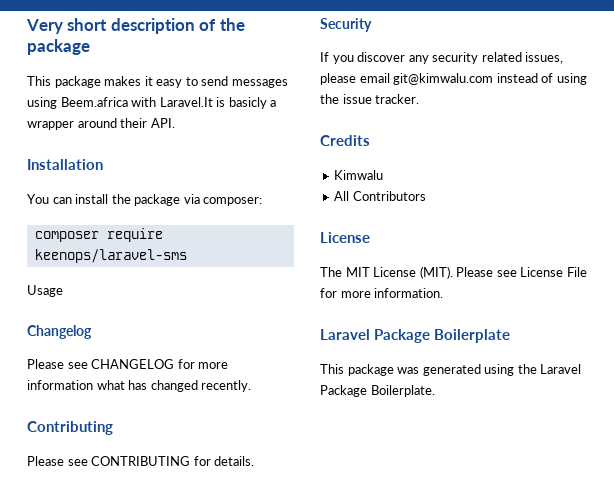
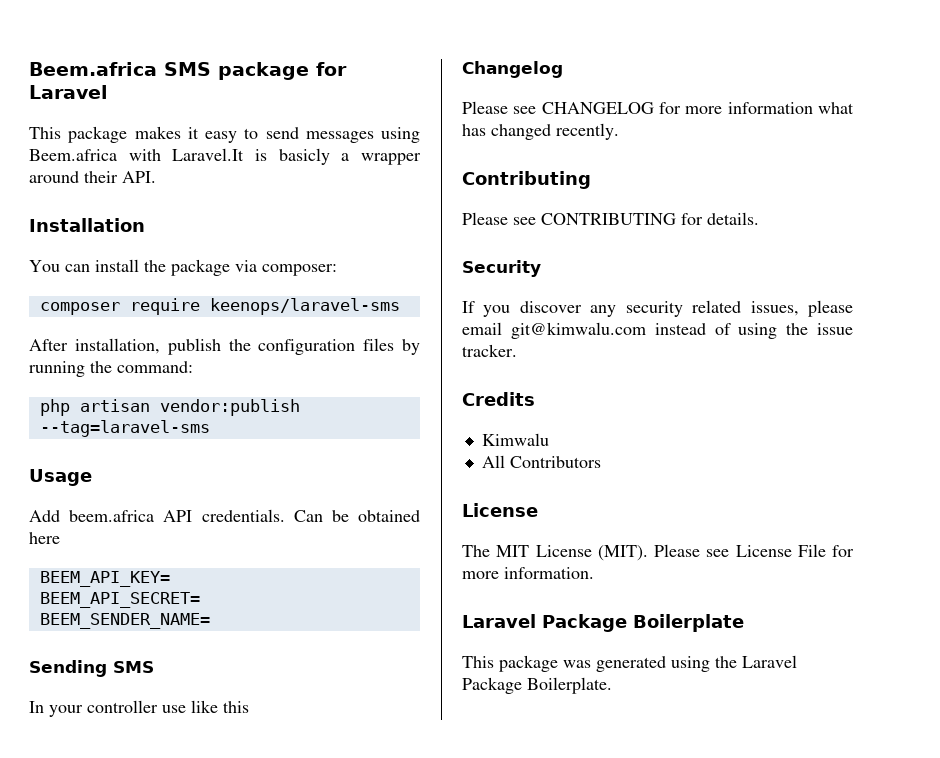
[26,18,245,34] [27,39,90,55] Very short description of the package -> [29,62,347,80] [29,85,108,99] Beem.africa SMS package for Laravel
[27,285,63,297] Usage -> [29,338,420,355] [29,361,193,377] [39,399,300,416] [39,420,210,437] [29,469,92,486] [29,509,421,522] [29,532,60,544] [39,571,170,587] [39,592,200,608] [39,613,210,629] [29,660,154,677] [29,700,249,717] After installation, publish the configuration files by running the command: // php artisan vendor:publish --tag=laravel-sms // Usage // Add beem.africa API credentials. Can be obtained here // BEEM_API_KEY= // BEEM_API_SECRET= // BEEM_SENDER_NAME= // Sending SMS // In your controller use like this

